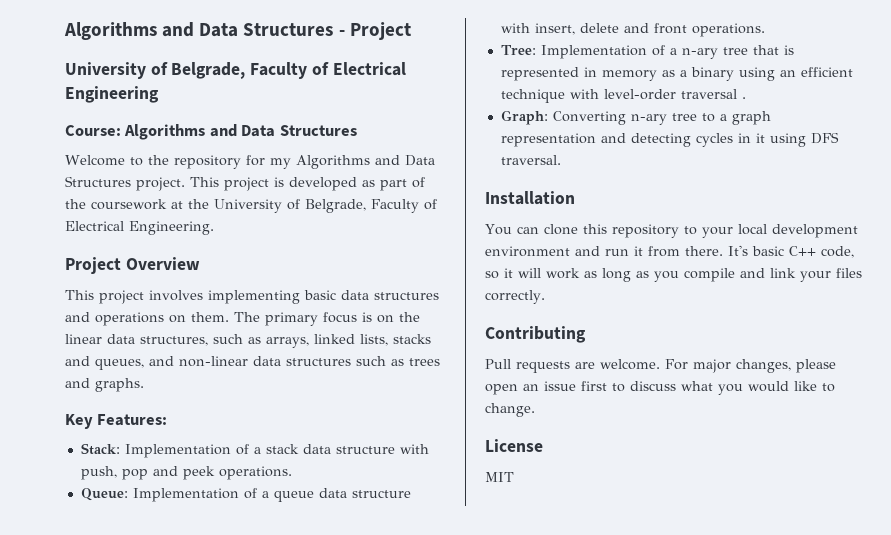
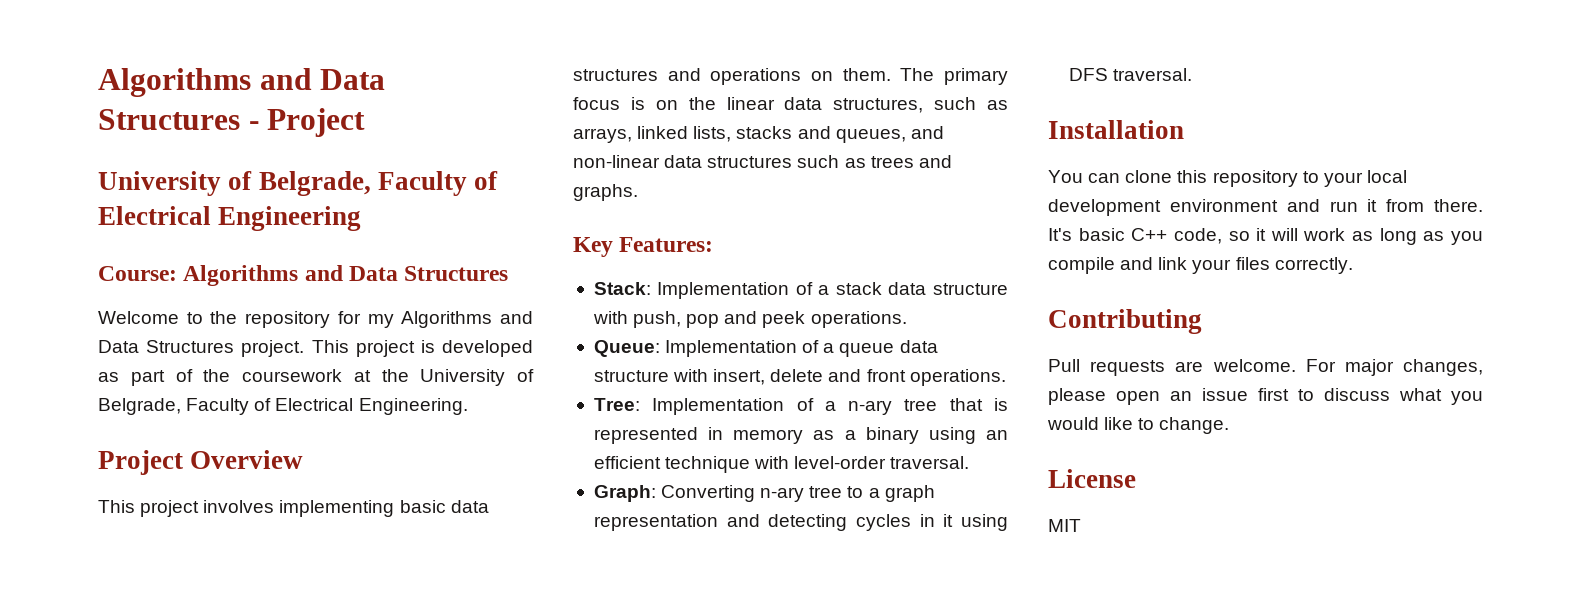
[680,89,746,99] traversal . -> [890,456,970,469] traversal.

